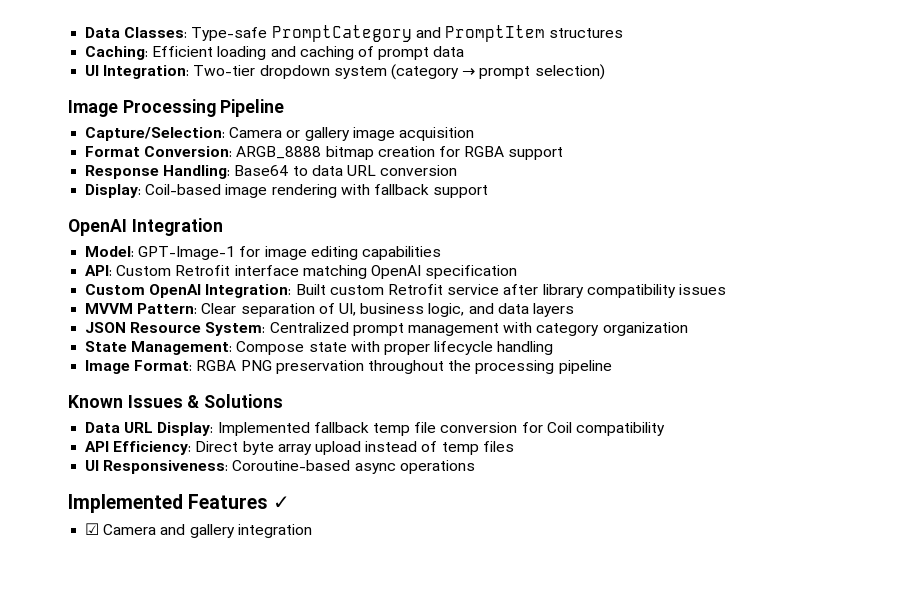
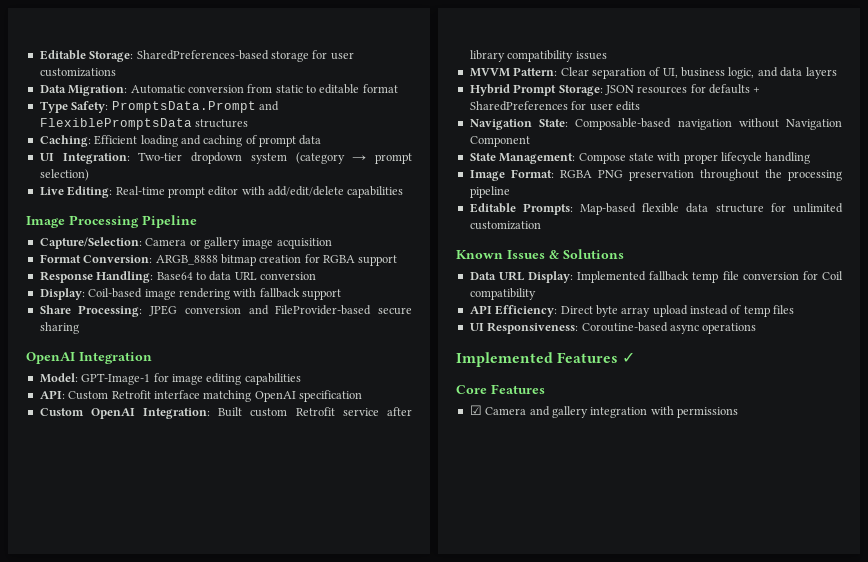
[85,25,545,42] Data Classes: Type-safe PromptCategory and PromptItem -> [39,50,354,62] [39,68,116,77] [39,84,398,96] [39,101,279,113] [39,118,192,130] Editable Storage: SharedPreferences-based storage for user customizations // Data Migration: Automatic conversion from static to editable format // Type Safety: PromptsData.Prompt and FlexiblePromptsData
(605, 72) none -> [39,186,404,198] // Live Editing: Real-time prompt editor with add/edit/delete capabilities
(489, 191) none -> [39,305,413,317] [39,322,79,334] // Share Processing: JPEG conversion and FileProvider-based secure sharing
[85,322,688,336] JSON Resource System: Centralized prompt management with category organization -> [469,84,761,96] [469,101,640,111] [469,118,842,130] [469,136,530,147] Hybrid Prompt Storage: JSON resources for defaults + SharedPreferences for user edits // Navigation State: Composable-based navigation without Navigation Component
(612, 367) none -> [469,203,843,215] [469,221,541,230] // Editable Prompts: Map-based flexible data structure for unlimited customization
(290, 502) none -> [456,384,545,394] // Core Features
(312, 531) none -> [650,406,738,418] with permissions

